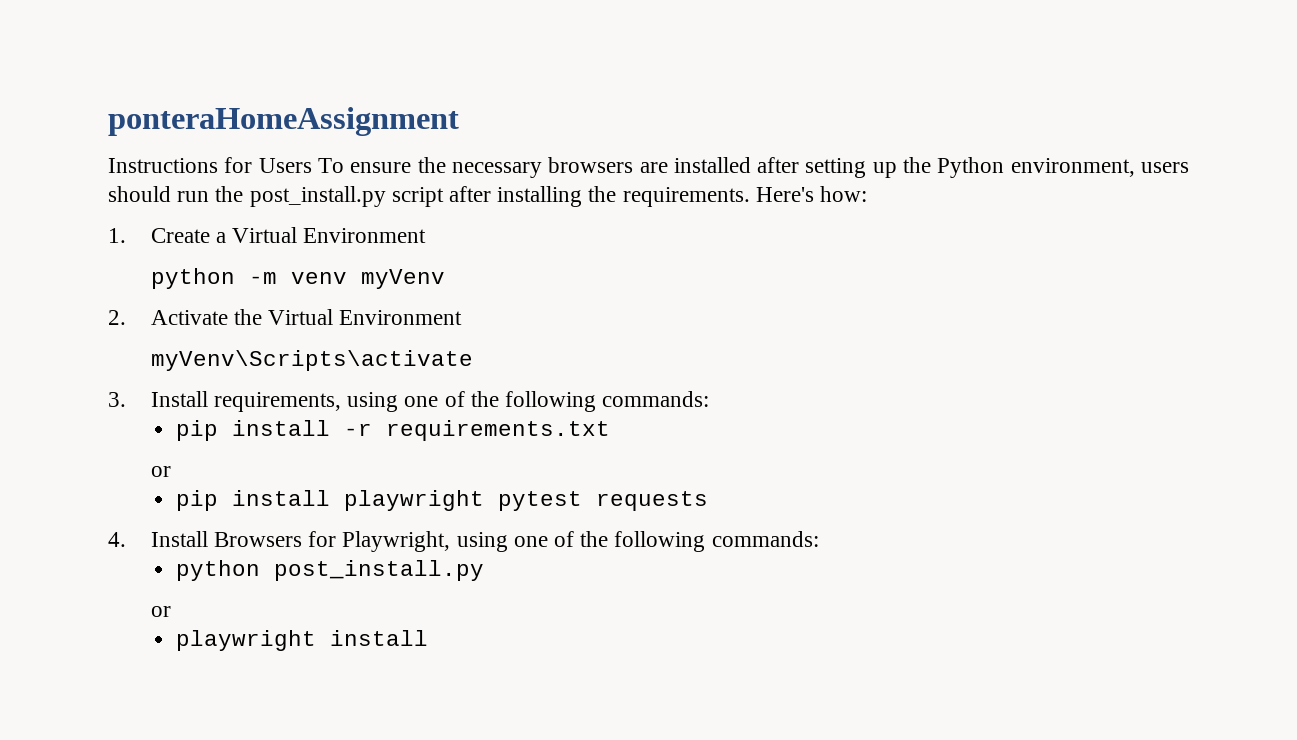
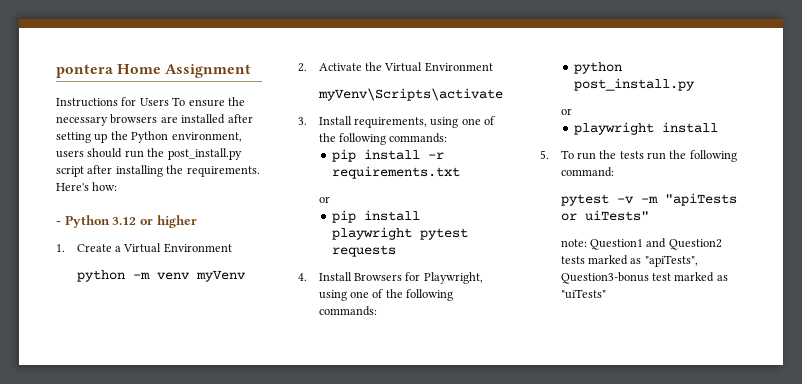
[108,107,459,136] ponteraHomeAssignment -> [56,64,252,78] pontera Home Assignment
(868, 194) none -> [56,215,197,228] // - Python 3.12 or higher
(429, 638) none -> [540,150,737,162] [560,167,614,177] [560,193,737,206] [560,210,649,221] [560,238,722,250] [560,255,698,267] [560,272,728,284] [560,289,606,299] // 5. To run the tests run the following command: // pytest -v -m "apiTests or uiTests" // note: Question1 and Question2 tests marked as "apiTests", Question3-bonus test marked as "uiTests"

